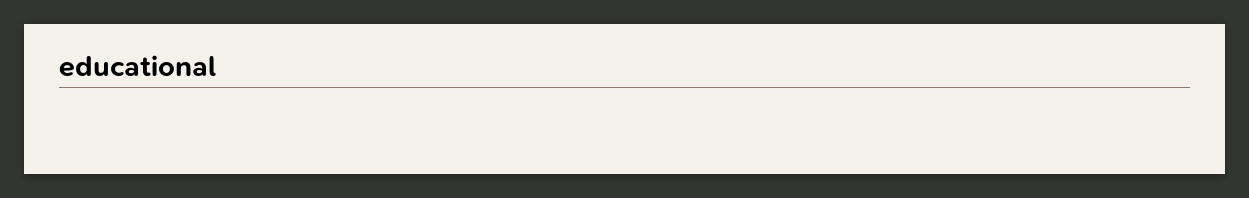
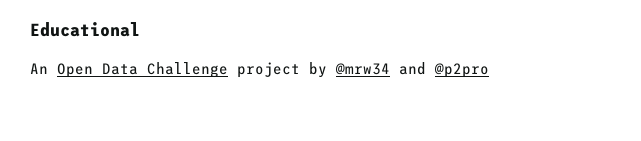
[59,55,216,77] educational -> [30,22,140,37] [30,62,489,78] Educational // An Open Data Challenge project by @mrw34 and @p2pro

